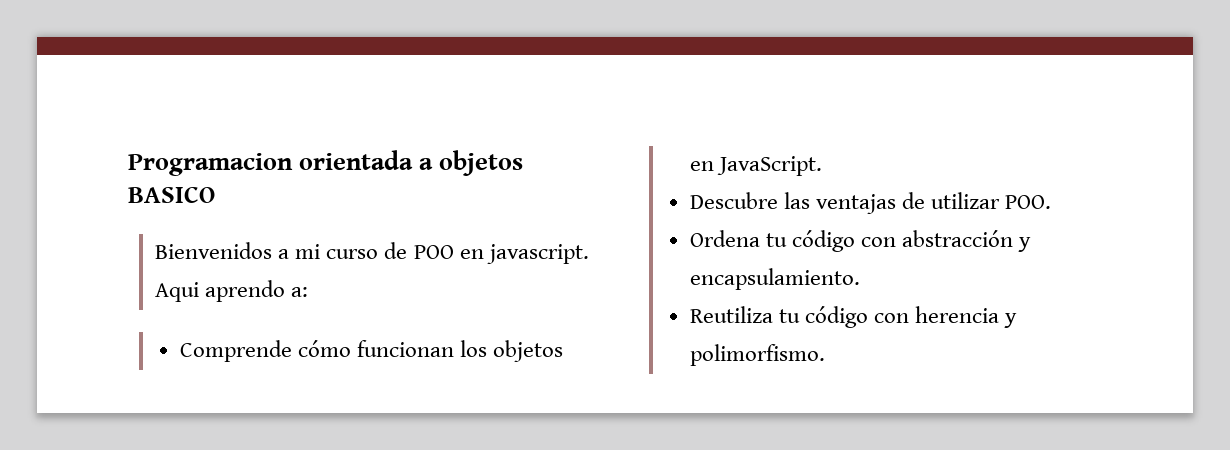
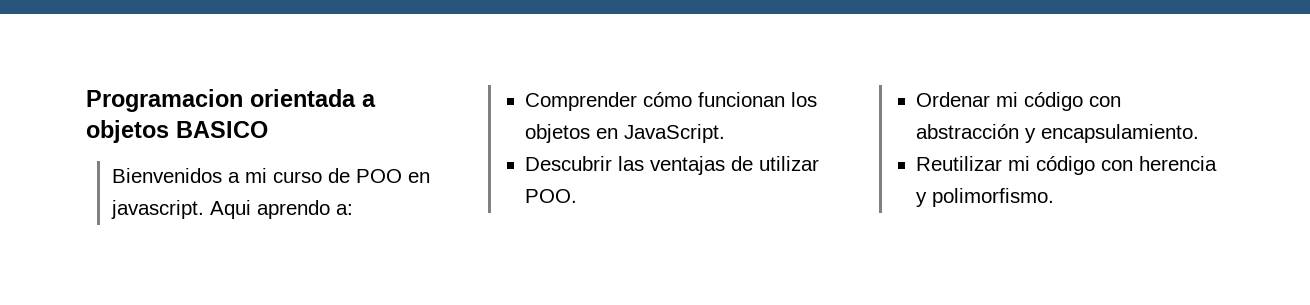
[179,340,292,362] Comprende -> [525,92,638,111] Comprender
[689,192,778,209] Descubre -> [525,156,613,171] Descubrir
[689,230,788,247] Ordena tu -> [916,92,1019,107] Ordenar mi
[689,306,801,323] Reutiliza tu -> [916,156,1031,171] Reutilizar mi

